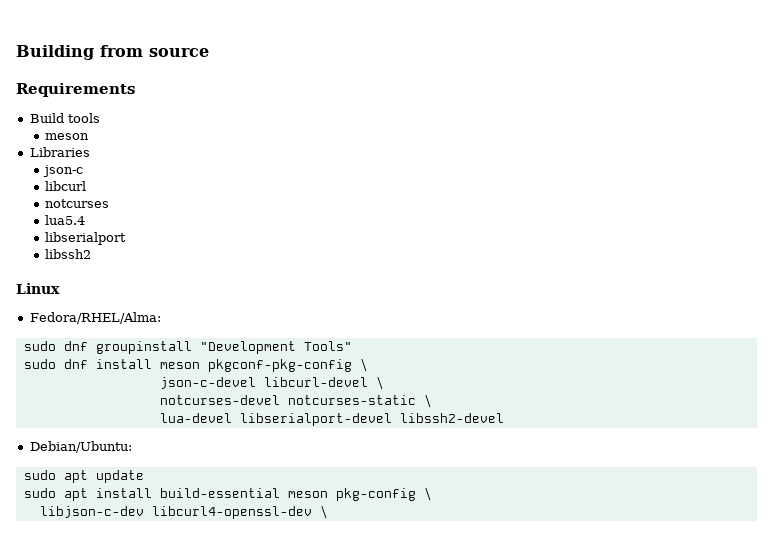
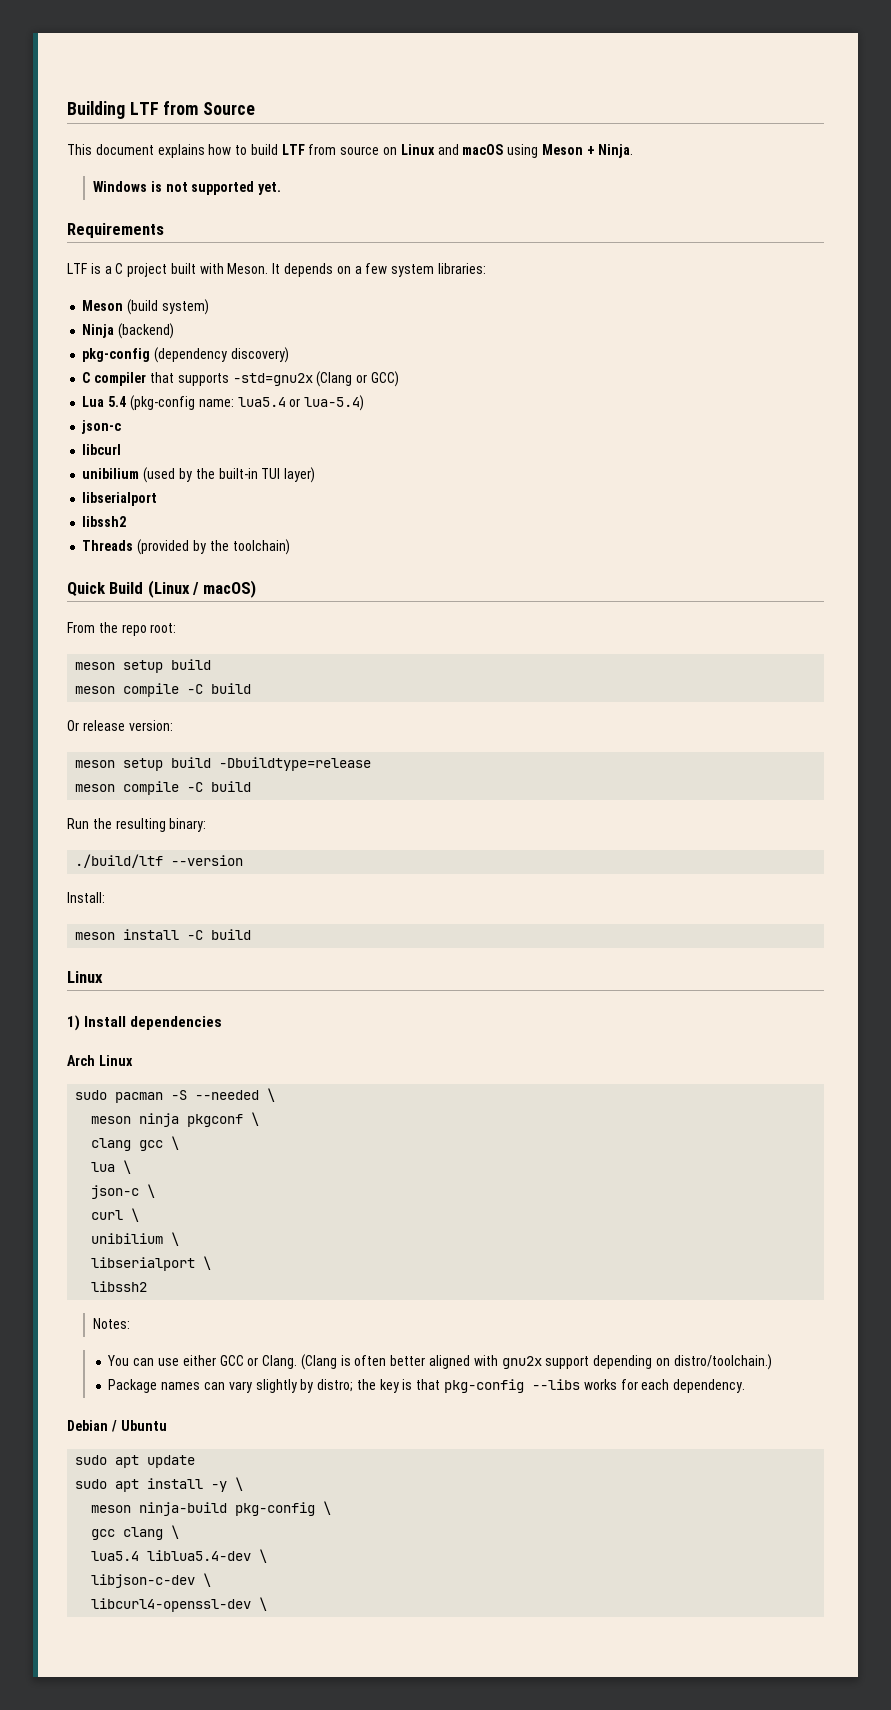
[100,45,209,57] [16,83,135,97] [29,113,100,123] [45,133,90,140] [29,147,90,157] [43,165,84,177] [45,181,87,191] [45,199,110,208] [45,215,86,225] [45,232,127,245] [45,249,92,259] [16,283,60,294] [29,312,161,324] [23,341,352,354] [23,358,368,372] [159,376,384,390] [159,394,432,408] [159,413,504,426] [29,441,132,453] from source // Requirements // Build tools // meson // Libraries // json-c // libcurl // notcurses // lua5.4 // libserialport // libssh2 // Linux // Fedora/RHEL/Alma: // sudo dnf groupinstall "Development Tools" // sudo dnf install meson pkgconf-pkg-config \ // json-c-devel libcurl-devel \ // notcurses-devel notcurses-static \ // lua-devel libserialport-devel libssh2-devel // Debian/Ubuntu: -> [129,101,256,115] [67,144,634,158] [93,181,282,195] [67,223,164,238] [67,263,486,277] [82,299,209,315] [82,323,175,339] [82,347,289,363] [82,371,399,387] [82,395,365,411] [81,420,122,434] [82,444,122,455] [82,467,316,483] [82,492,158,506] [82,516,127,527] [82,539,290,555] [67,580,256,598] [67,622,177,636] [75,659,212,673] [75,683,252,697] [67,720,173,731] [75,757,372,771] [75,781,252,795] [67,818,207,832] [75,854,244,868] [67,892,105,903] [75,929,252,940] [67,971,103,983] [67,1015,223,1031] [67,1055,133,1066] [75,1088,276,1103] [91,1112,260,1127] [91,1136,180,1151] [91,1160,132,1174] [91,1184,156,1199] [91,1208,140,1222] [91,1232,180,1246] [91,1256,212,1271] [91,1281,148,1292] [93,1318,131,1329] [107,1354,772,1370] [108,1379,746,1393] [67,1420,167,1432] LTF from Source // This document explains how to build LTF from source on Linux and macOS using Meson + Ninja. // Windows is not supported yet. // Requirements // LTF is a C project built with Meson. It depends on a few system libraries: // Meson (build system) // Ninja (backend) // pkg-config (dependency discovery) // C compiler that supports -std=gnu2x (Clang or GCC) // Lua 5.4 (pkg-config name: lua5.4 or lua-5.4) // json-c // libcurl // unibilium (used by the built-in TUI layer) // libserialport // libssh2 // Threads (provided by the toolchain) // Quick Build (Linux / macOS) // From the repo root: // meson setup build // meson compile -C build // Or release version: // meson setup build -Dbuildtype=release // meson compile -C build // Run the resulting binary: // ./build/ltf --version // Install: // meson install -C build // Linux // 1) Install dependencies // Arch Linux // sudo pacman -S --needed \ // meson ninja pkgconf \ // clang gcc \ // lua \ // json-c \ // curl \ // unibilium \ // libserialport \ // libssh2 // Notes: // You can use either GCC or Clang. (Clang is often better aligned with gnu2x support depending on distro/toolchain.) // Package names can vary slightly by distro; the key is that pkg-config --libs works for each dependency. // Debian / Ubuntu
[159,488,416,501] build-essential meson pkg-config -> [211,1477,244,1492] [91,1501,332,1516] [91,1525,180,1540] [91,1550,252,1561] -y \ // meson ninja-build pkg-config \ // gcc clang \ // lua5.4 liblua5.4-dev
(144, 512) none -> [203,1573,212,1587] \ //

